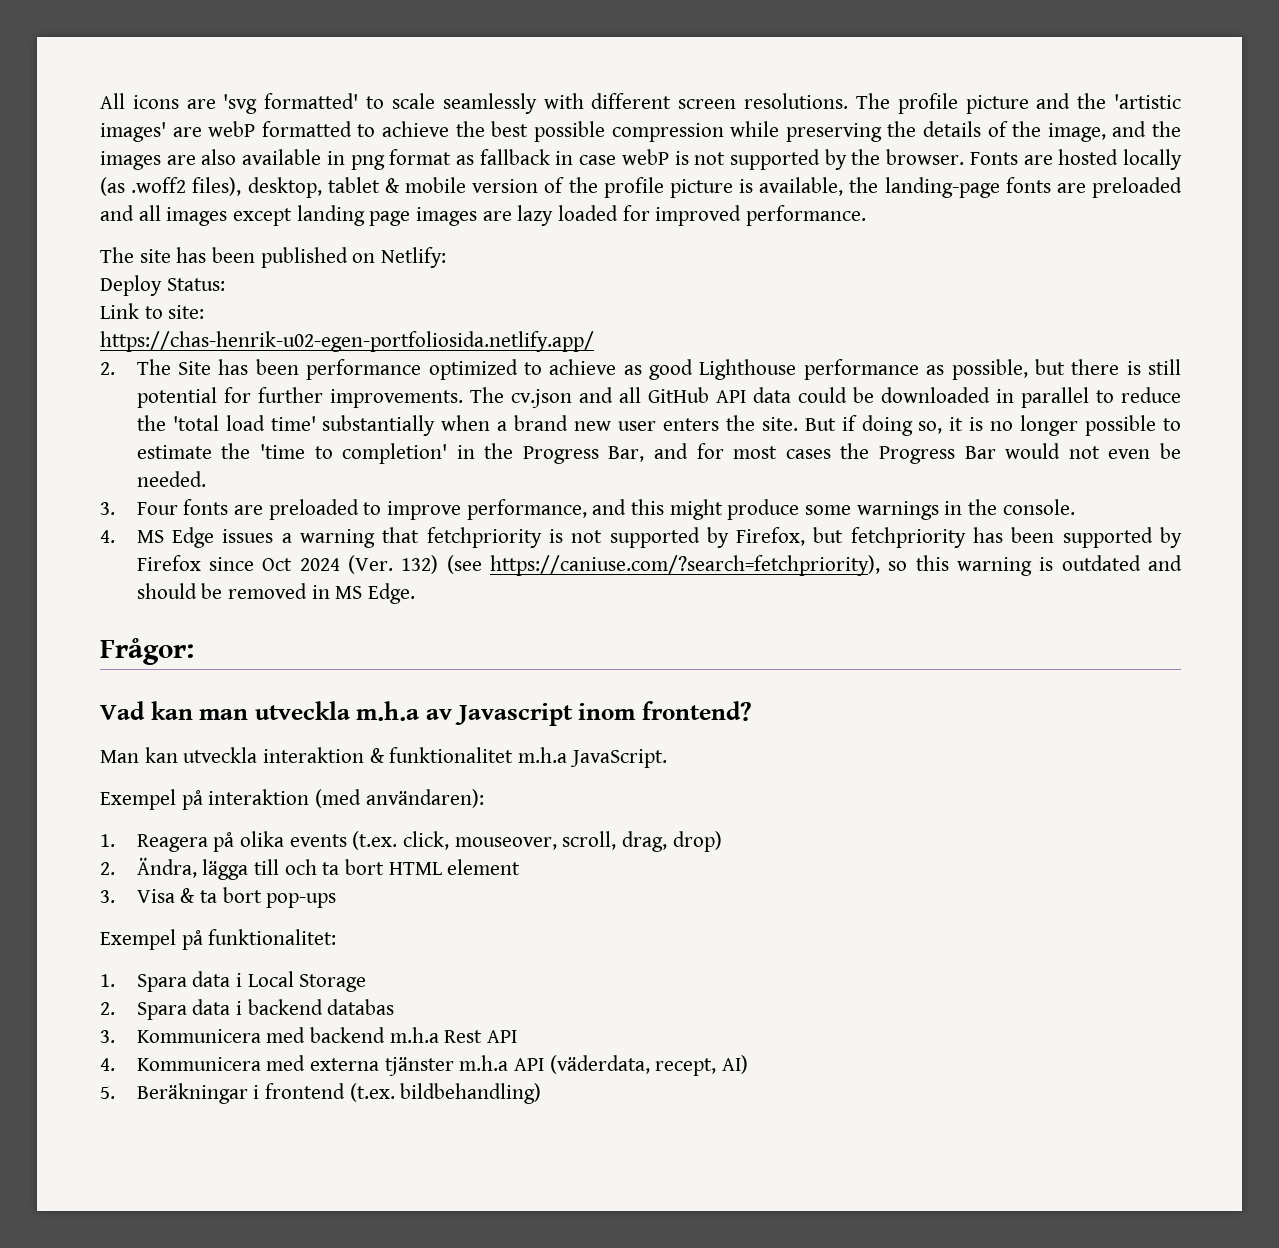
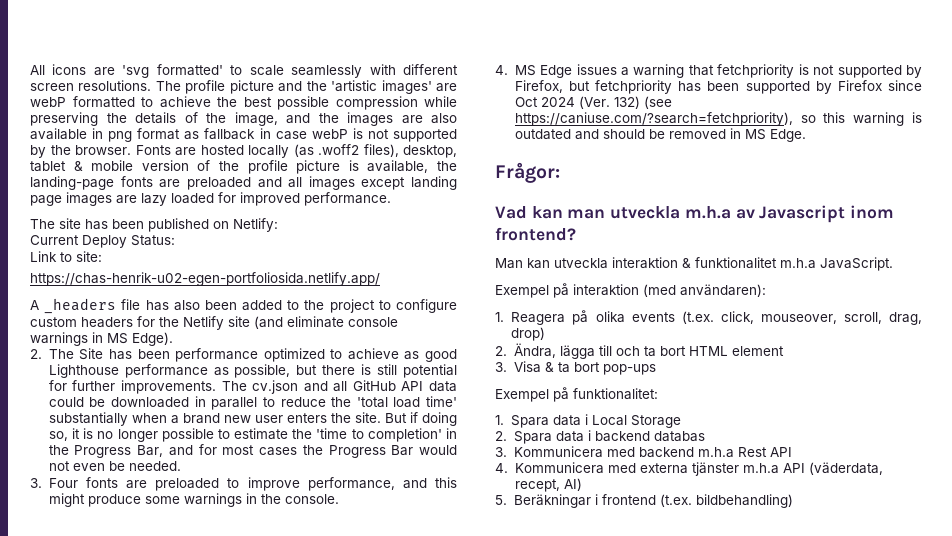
(447, 257) none -> [30,235,79,245] Current
(594, 341) none -> [30,298,458,314] [30,316,398,330] [30,332,173,346] // A _headers file has also been added to the project to configure custom headers for the Netlify site (and eliminate console warnings in MS Edge).

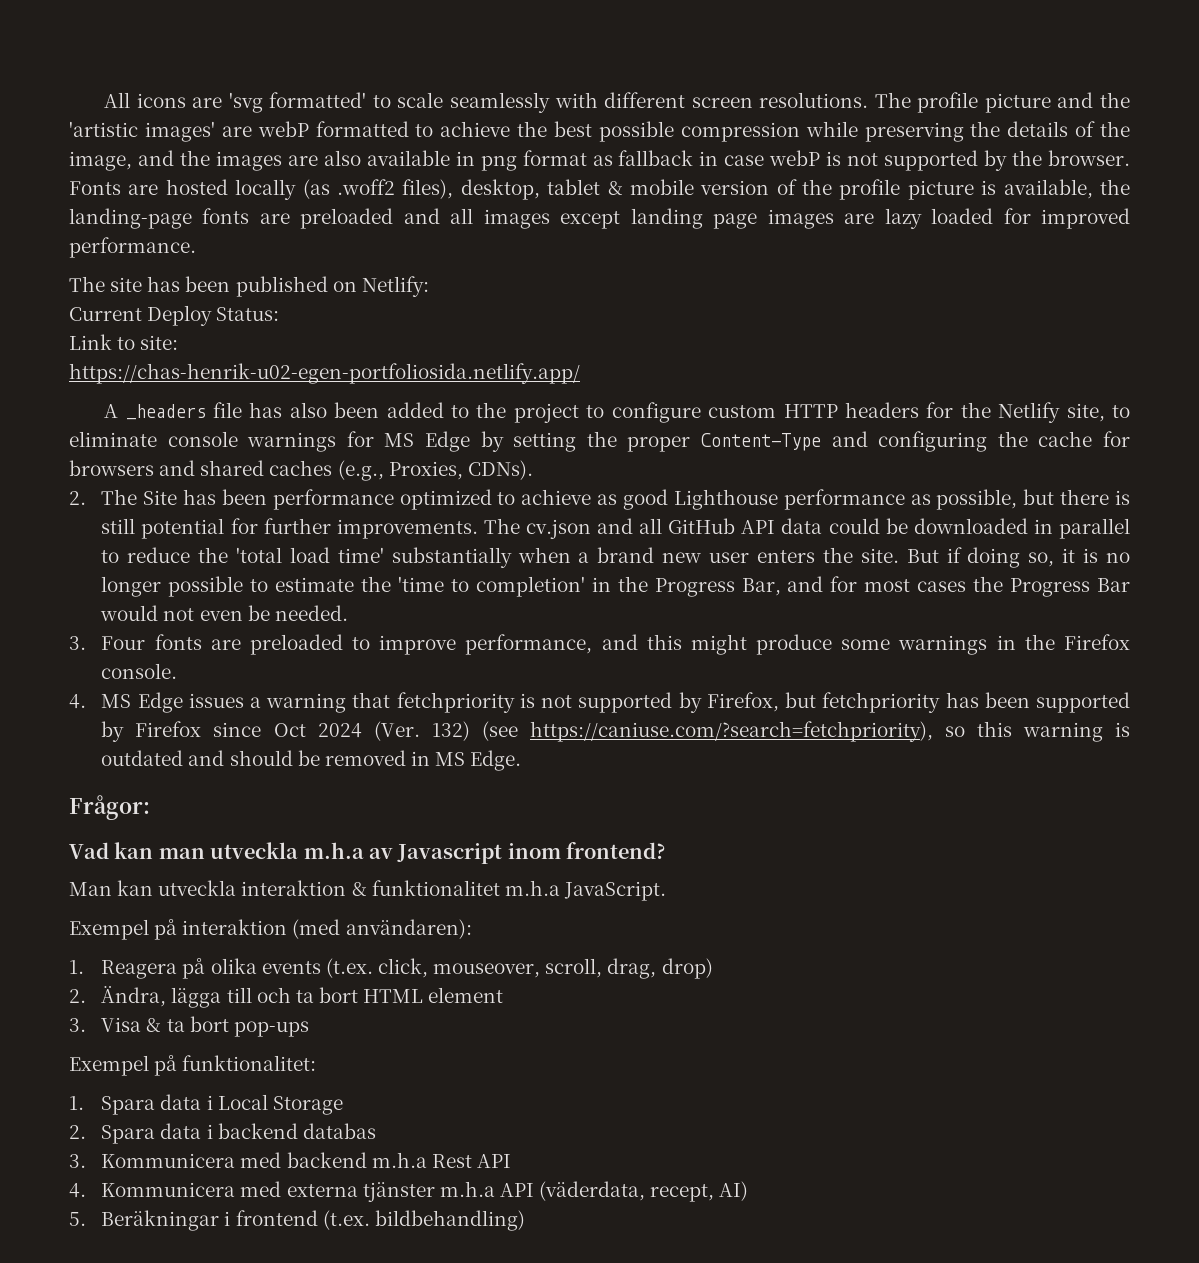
(77, 322) none -> [783,404,838,418] HTTP
[228,316,283,329] site (and -> [1066,403,1130,422] site, to
[92,332,173,346] in MS Edge). -> [346,431,1131,452] [69,460,533,481] for MS Edge by setting the proper Content-Type and configuring the cache for browsers and shared caches (e.g., Proxies, CDNs).
(281, 499) none -> [1064,634,1130,650] Firefox

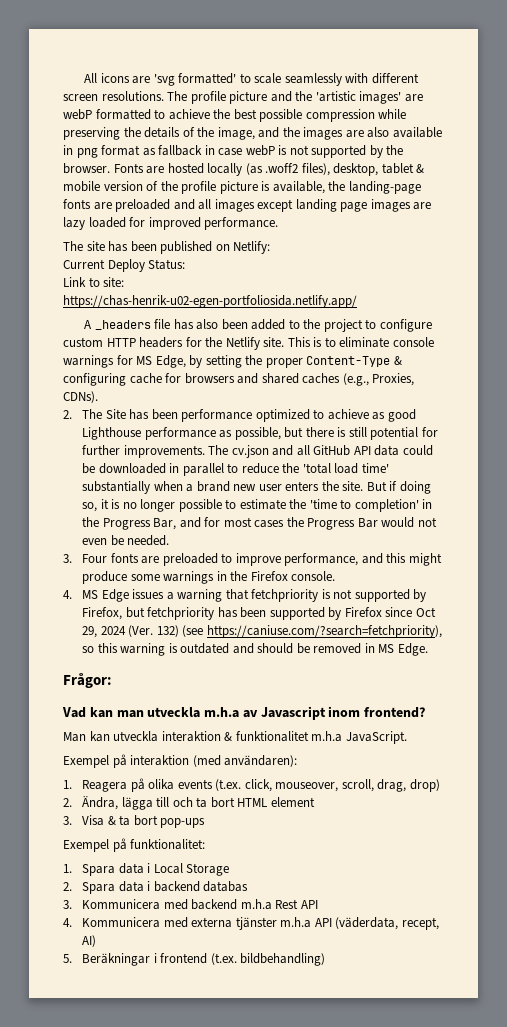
[1066,403,1105,422] site, -> [263,337,323,347] site. This is
[425,431,471,452] Edge -> [155,355,186,368] Edge,
[831,431,1028,452] and configuring the -> [393,356,402,365] [63,373,126,386] & configuring
(306, 730) none -> [82,626,98,638] 29,

